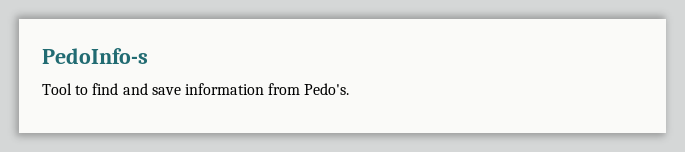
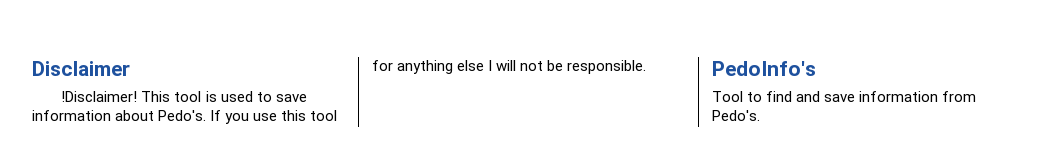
[42,48,148,64] PedoInfo-s -> [32,61,130,76] [61,91,307,102] [32,110,338,124] [372,60,647,74] [712,61,816,76] Disclaimer // !Disclaimer! This tool is used to save information about Pedo's. If you use this tool for anything else I will not be responsible. // PedoInfo's

